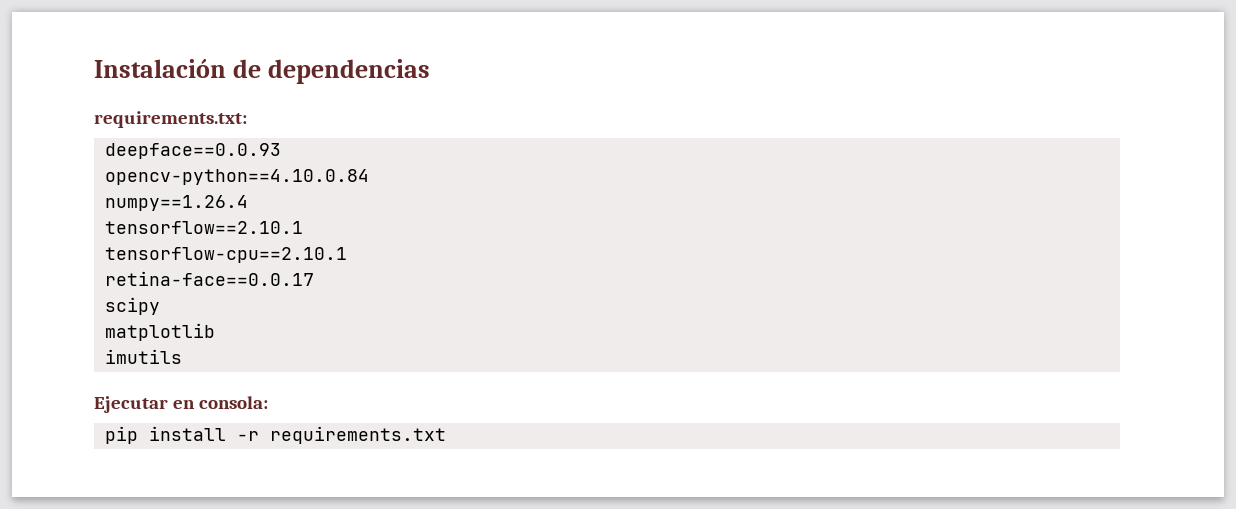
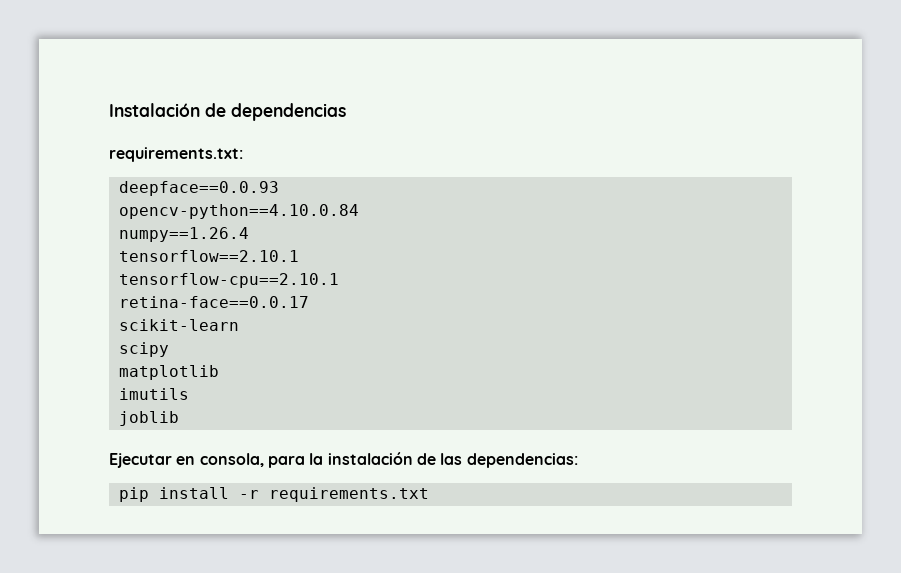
(315, 278) none -> [118,319,239,331] // scikit-learn
(183, 356) none -> [118,411,179,426] // joblib
[199,396,269,409] consola: -> [199,452,578,468] consola, para la instalación de las dependencias:

